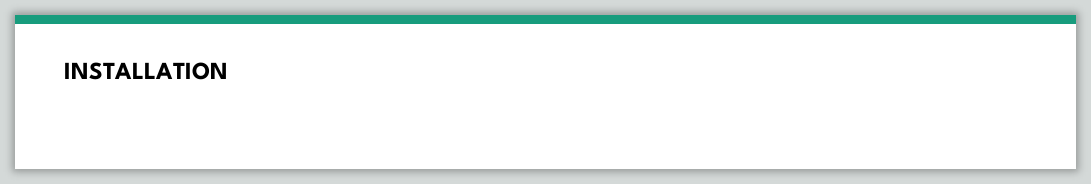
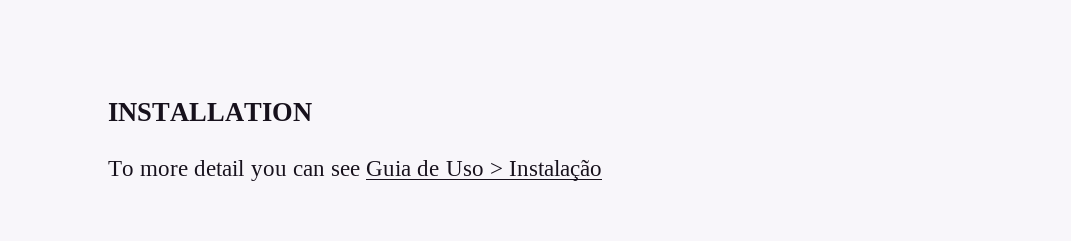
(228, 71) none -> [108,159,603,181] // To more detail you can see Guia de Uso > Instalação

